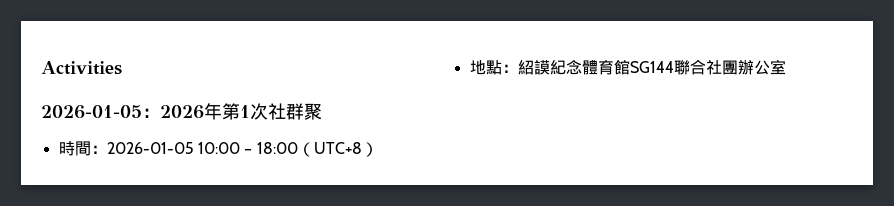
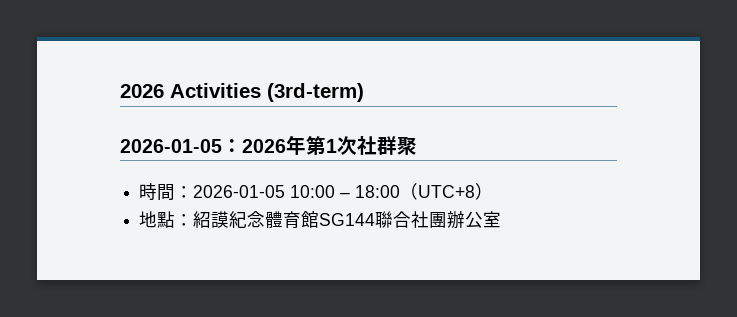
(41, 68) none -> [120,84,164,98] 2026
(122, 68) none -> [267,83,364,102] (3rd-term)

